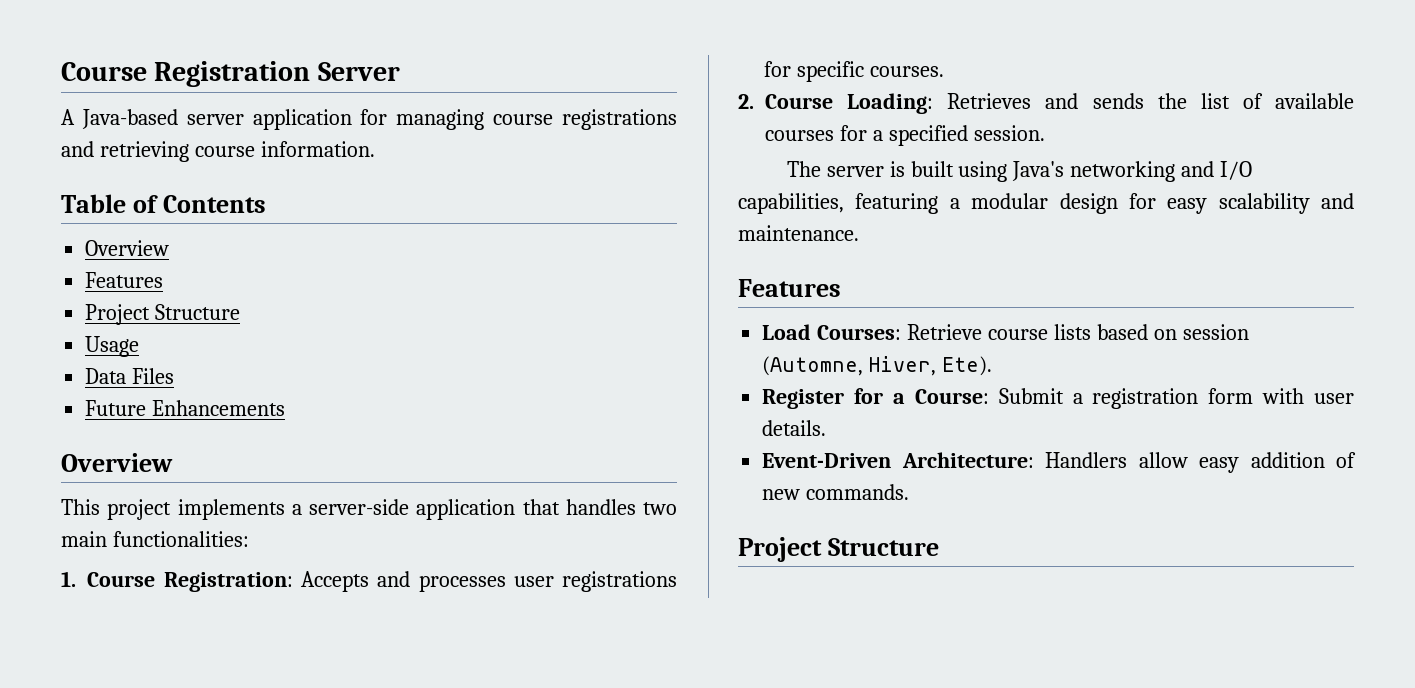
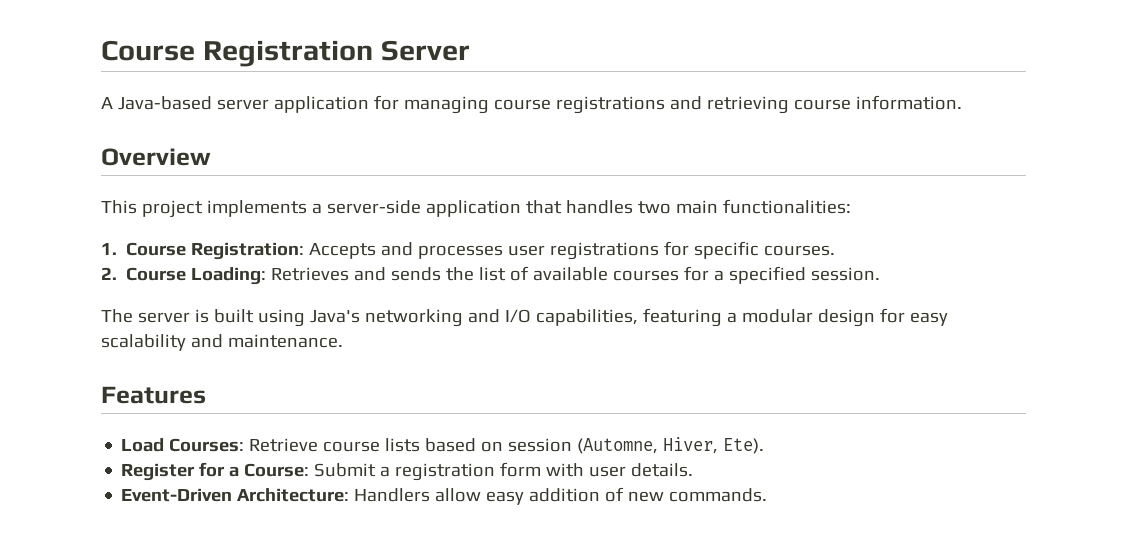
[61,194,266,213] [85,240,170,256] [85,272,164,288] [85,304,241,325] [85,336,140,357] [85,368,175,384] [85,400,286,416] // Table of Contents // Overview // Features // Project Structure // Usage // Data Files // Future Enhancements -> (962, 102) none
[738,537,939,562] // Project Structure -> (768, 495) none

